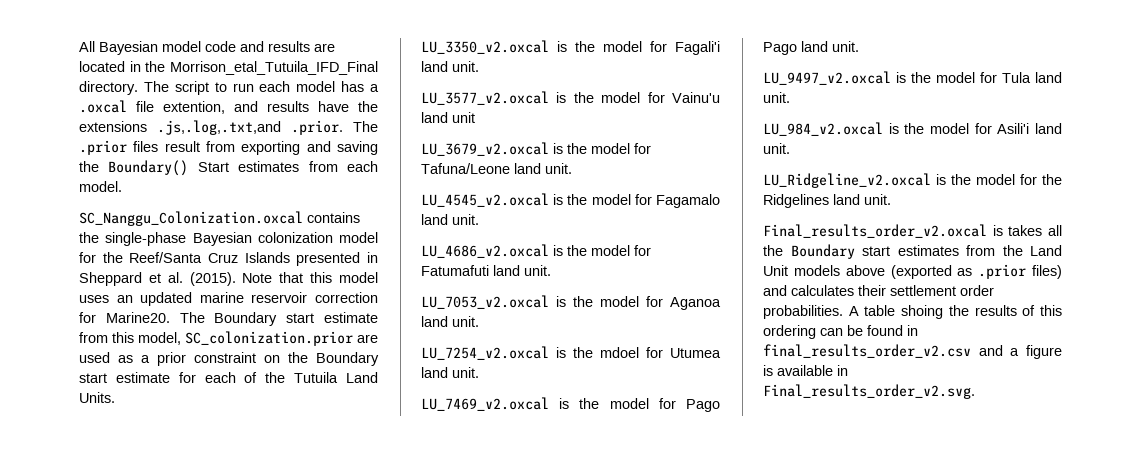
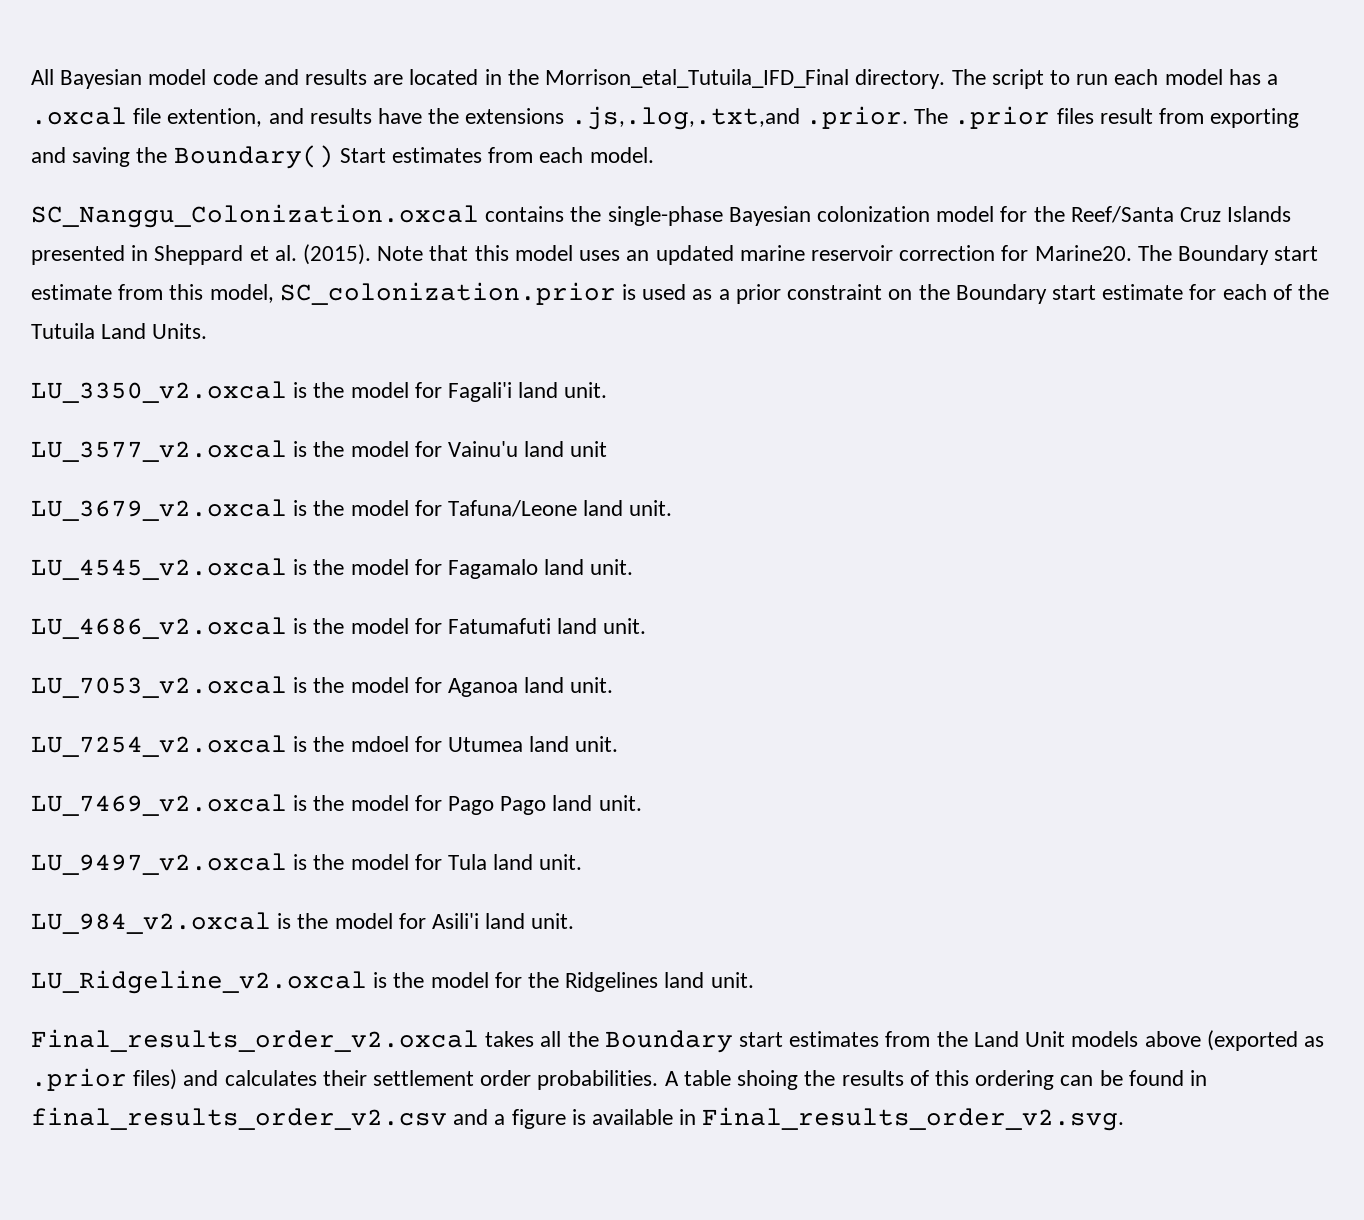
[357,334,378,343] are -> [622,284,637,300] is
[992,225,1003,236] is -> (479, 1040) none

